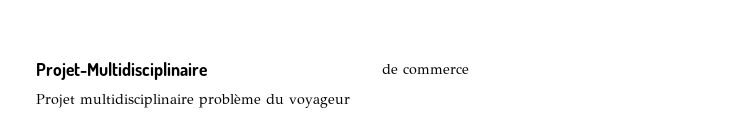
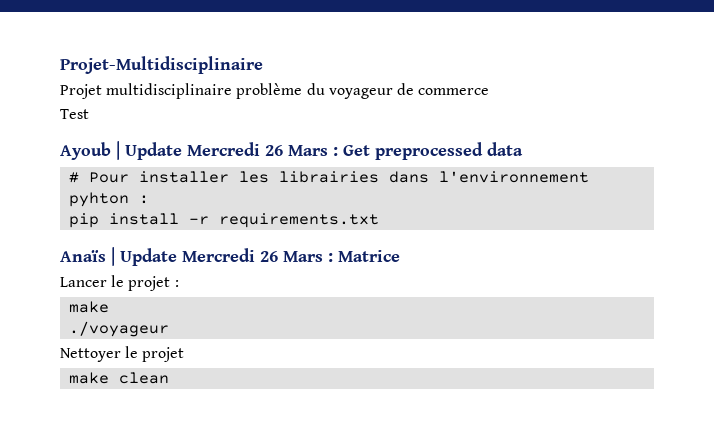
(469, 70) none -> [60,109,89,119] [60,141,523,160] [69,171,590,183] [69,192,150,207] [69,213,380,228] [60,247,400,266] [60,275,179,291] [69,301,110,313] [69,321,170,337] [60,346,185,362] [69,372,170,384] // Test // Ayoub | Update Mercredi 26 Mars : Get preprocessed data // # Pour installer les librairies dans l'environnement pyhton : // pip install -r requirements.txt // Anaïs | Update Mercredi 26 Mars : Matrice // Lancer le projet : // make // ./voyageur // Nettoyer le projet // make clean

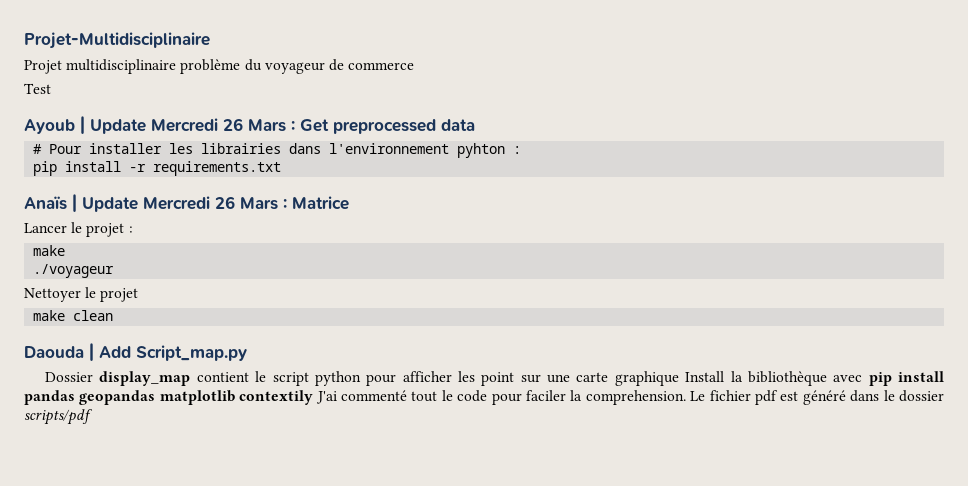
(170, 378) none -> [24,343,247,361] [45,371,945,386] [24,390,944,405] [24,409,93,425] // Daouda | Add Script_map.py // Dossier display_map contient le script python pour afficher les point sur une carte graphique Install la bibliothèque avec pip install pandas geopandas matplotlib contextily J'ai commenté tout le code pour faciler la comprehension. Le fichier pdf est généré dans le dossier scripts/pdf

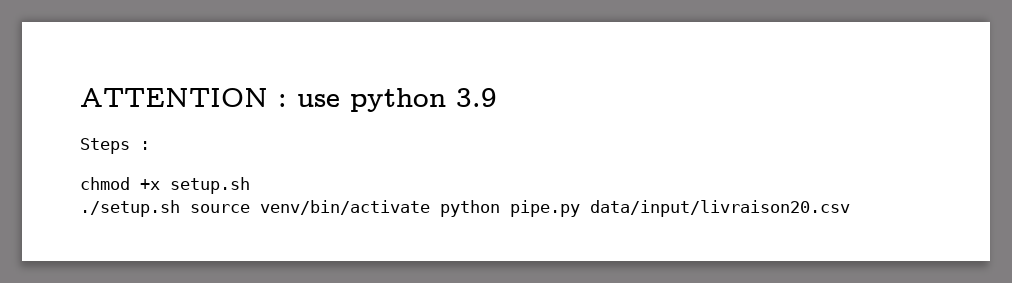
[24,32,210,49] [24,59,415,74] [24,83,51,94] [24,116,475,134] [33,143,522,158] [33,161,282,176] [24,194,349,212] [24,222,133,237] [33,245,66,256] [33,264,115,278] [24,287,139,302] [33,310,114,321] [24,343,247,361] [45,371,945,386] [24,390,944,405] [24,409,93,425] Projet-Multidisciplinaire // Projet multidisciplinaire problème du voyageur de commerce // Test // Ayoub | Update Mercredi 26 Mars : Get preprocessed data // # Pour installer les librairies dans l'environnement pyhton : // pip install -r requirements.txt // Anaïs | Update Mercredi 26 Mars : Matrice // Lancer le projet : // make // ./voyageur // Nettoyer le projet // make clean // Daouda | Add Script_map.py // Dossier display_map contient le script python pour afficher les point sur une carte graphique Install la bibliothèque avec pip install pandas geopandas matplotlib contextily J'ai commenté tout le code pour faciler la comprehension. Le fichier pdf est généré dans le dossier scripts/pdf -> [80,88,497,112] [80,138,150,154] [80,177,250,194] [80,200,850,217] ATTENTION : use python 3.9 // Steps : // chmod +x setup.sh // ./setup.sh source venv/bin/activate python pipe.py data/input/livraison20.csv

